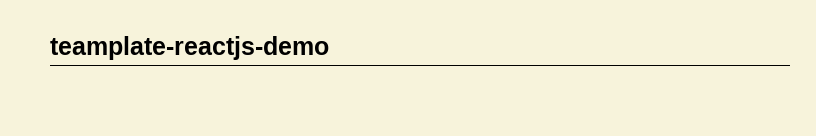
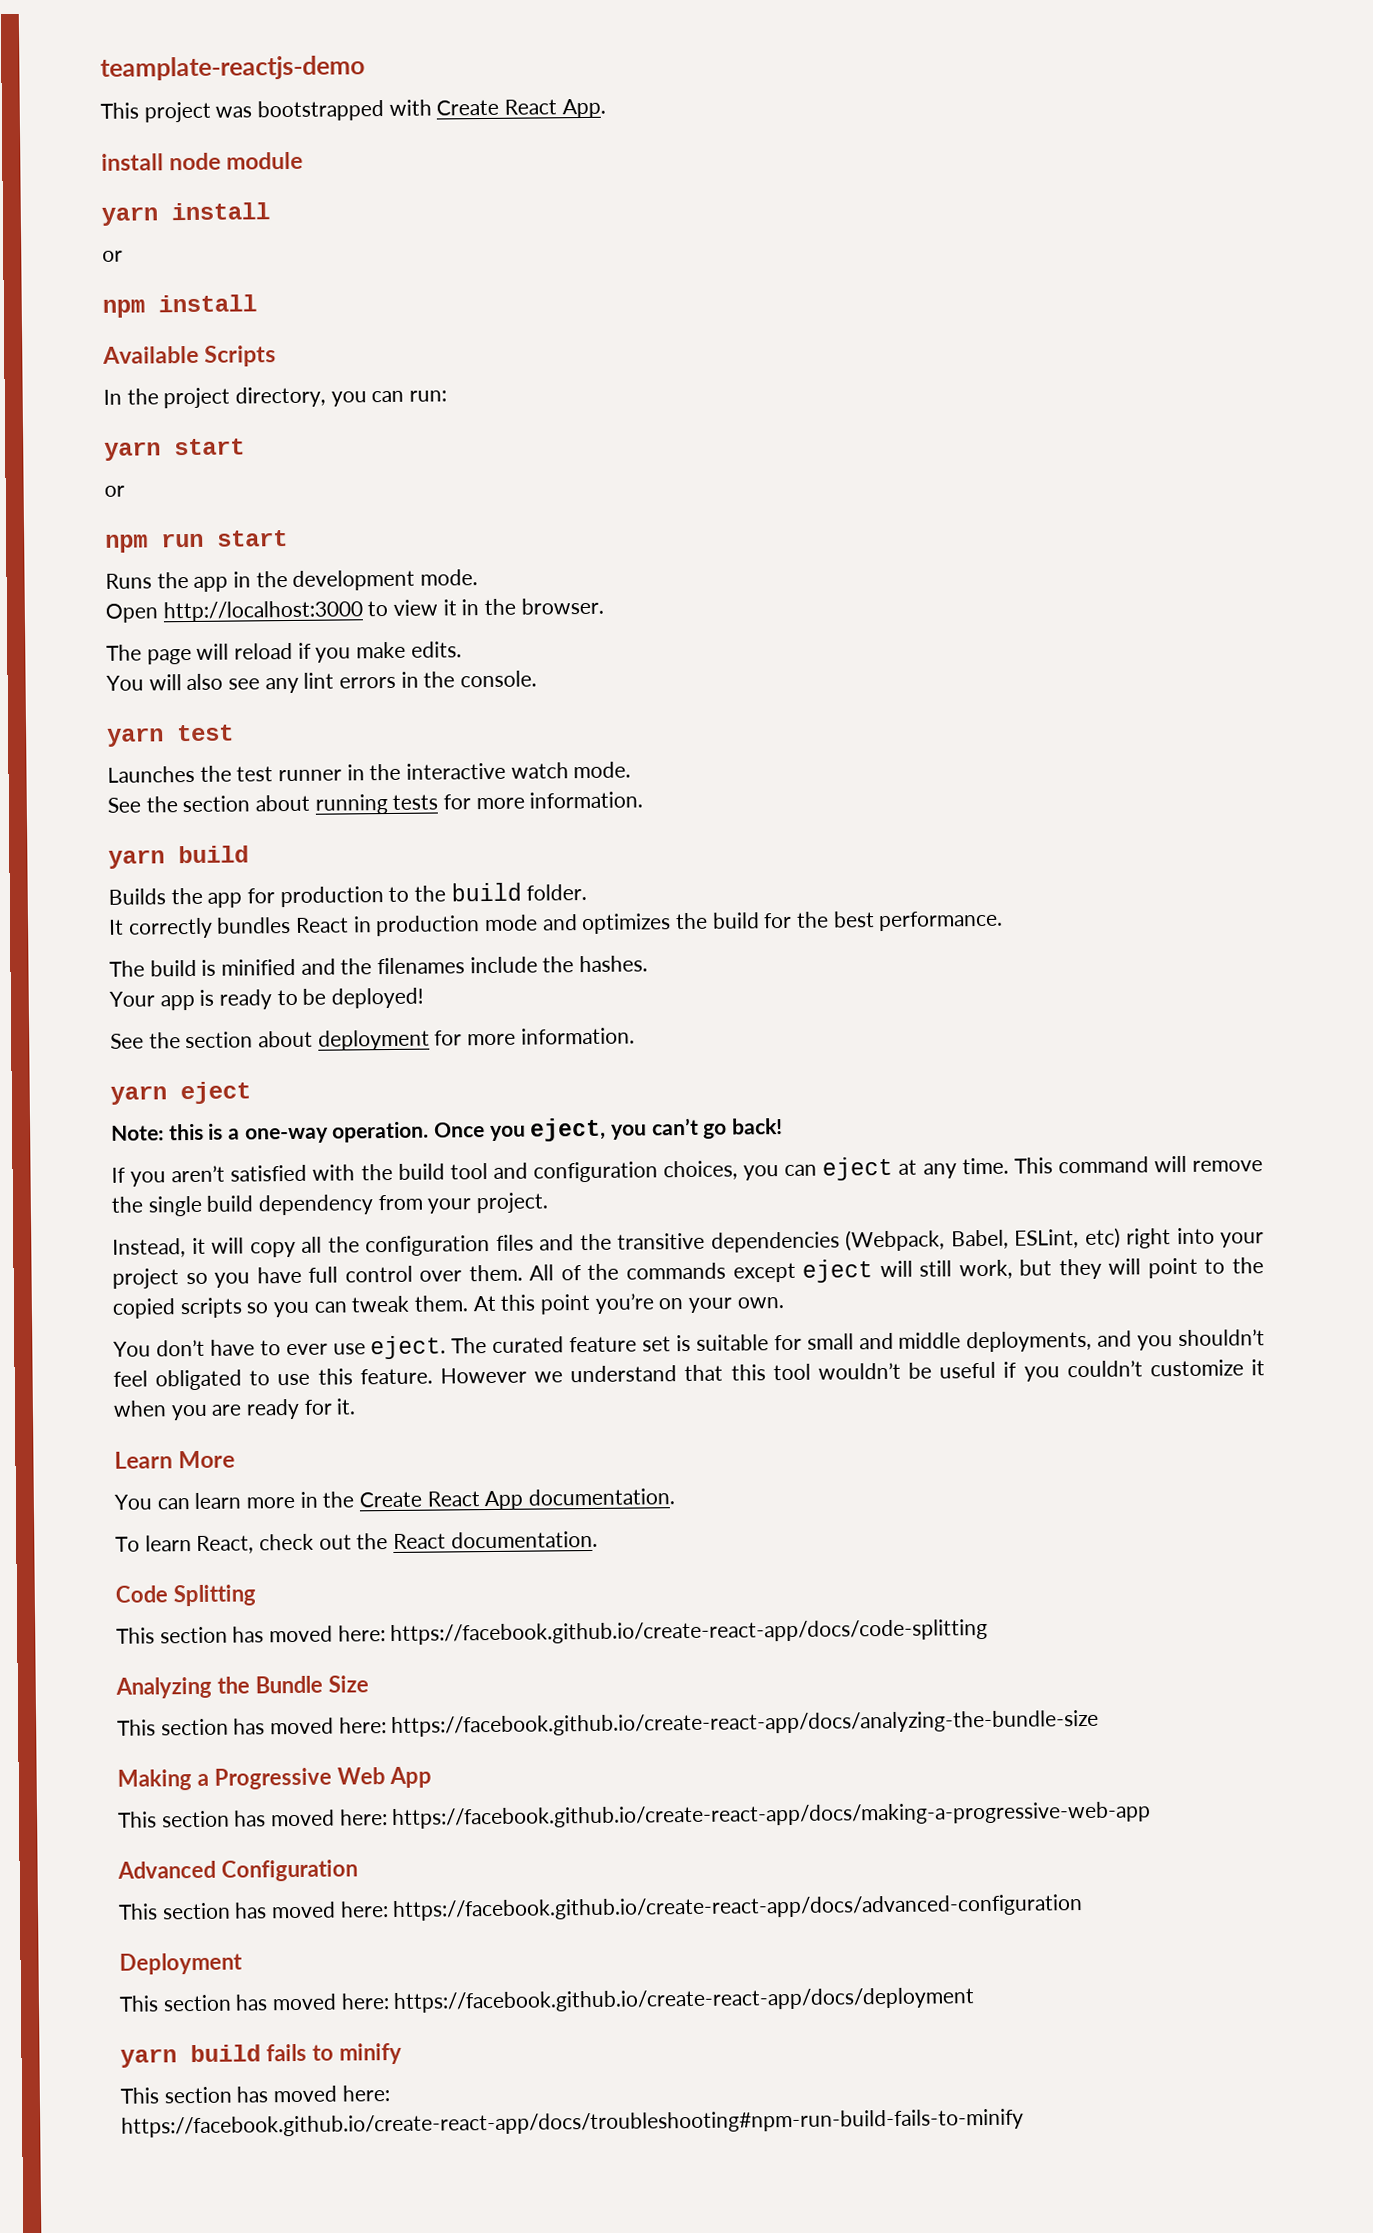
(329, 48) none -> [100,98,606,123] [101,151,304,171] [101,202,270,226] [102,250,123,262] [102,294,257,318] [102,345,277,367] [103,386,448,409] [104,438,245,461] [104,485,125,497] [105,530,288,553] [105,569,479,592] [105,597,604,623] [106,641,462,665] [106,670,538,694] [107,724,234,747] [107,761,632,783] [107,791,644,815] [108,845,249,869] [108,882,588,908] [108,910,1004,939] [109,955,649,977] [109,987,425,1011] [110,1027,635,1051] [110,1081,251,1105] [111,1117,784,1144] [111,1155,1263,1187] [111,1192,549,1217] [112,1227,1264,1258] [112,1257,1264,1289] [112,1293,784,1319] [113,1329,1265,1360] [113,1359,1265,1391] [113,1398,356,1421] [114,1450,236,1469] [114,1488,676,1511] [115,1530,598,1554] [115,1584,256,1607] [116,1618,989,1646] [115,1675,369,1699] [117,1709,1100,1738] [117,1766,432,1791] [118,1801,1152,1830] [117,1859,358,1882] [118,1894,1084,1922] [119,1952,243,1975] [119,1987,976,2014] [120,2042,402,2068] [120,2085,390,2104] [121,2108,1024,2138] // This project was bootstrapped with Create React App. // install node module // yarn install // or // npm install // Available Scripts // In the project directory, you can run: // yarn start // or // npm run start // Runs the app in the development mode. // Open http://localhost:3000 to view it in the browser. // The page will reload if you make edits. // You will also see any lint errors in the console. // yarn test // Launches the test runner in the interactive watch mode. // See the section about running tests for more information. // yarn build // Builds the app for production to the build folder. // It correctly bundles React in production mode and optimizes the build for the best performance. // The build is minified and the filenames include the hashes. // Your app is ready to be deployed! // See the section about deployment for more information. // yarn eject // Note: this is a one-way operation. Once you eject, you can’t go back! // If you aren’t satisfied with the build tool and configuration choices, you can eject at any time. This command will remove the single build dependency from your project. // Instead, it will copy all the configuration files and the transitive dependencies (Webpack, Babel, ESLint, etc) right into your project so you have full control over them. All of the commands except eject will still work, but they will point to the copied scripts so you can tweak them. At this point you’re on your own. // You don’t have to ever use eject. The curated feature set is suitable for small and middle deployments, and you shouldn’t feel obligated to use this feature. However we understand that this tool wouldn’t be useful if you couldn’t customize it when you are ready for it. // Learn More // You can learn more in the Create React App documentation. // To learn React, check out the React documentation. // Code Splitting // This section has moved here: https://facebook.github.io/create-react-app/docs/code-splitting // Analyzing the Bundle Size // This section has moved here: https://facebook.github.io/create-react-app/docs/analyzing-the-bundle-size // Making a Progressive Web App // This section has moved here: https://facebook.github.io/create-react-app/docs/making-a-progressive-web-app // Advanced Configuration // This section has moved here: https://facebook.github.io/create-react-app/docs/advanced-configuration // Deployment // This section has moved here: https://facebook.github.io/create-react-app/docs/deployment // yarn build fails to minify // This section has moved here: https://facebook.github.io/create-react-app/docs/troubleshooting#npm-run-build-fails-to-minify

